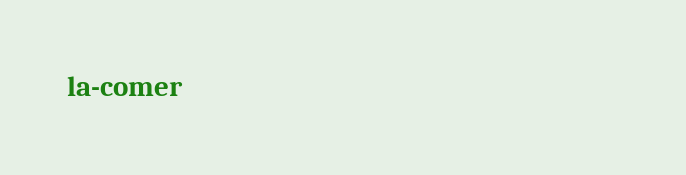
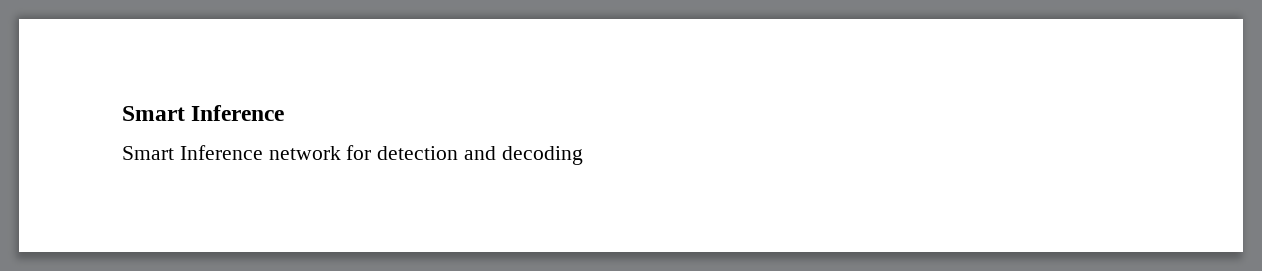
[67,76,183,96] la-comer -> [122,105,285,121] [122,145,583,165] Smart Inference // Smart Inference network for detection and decoding

